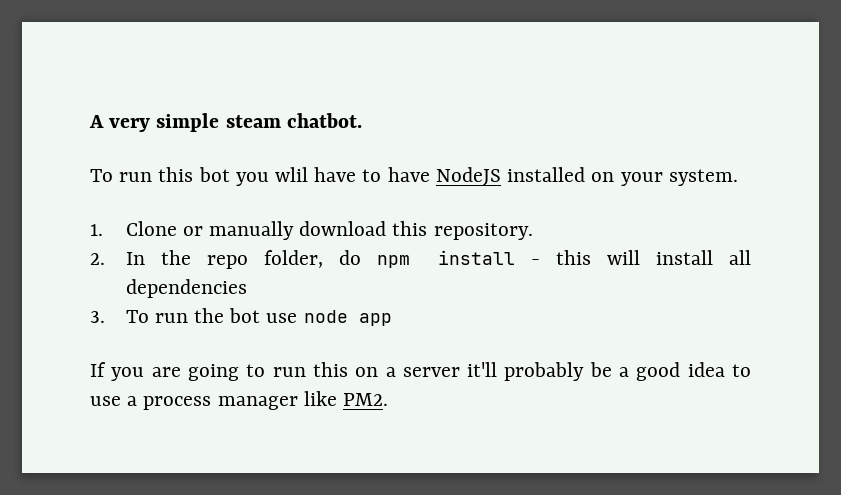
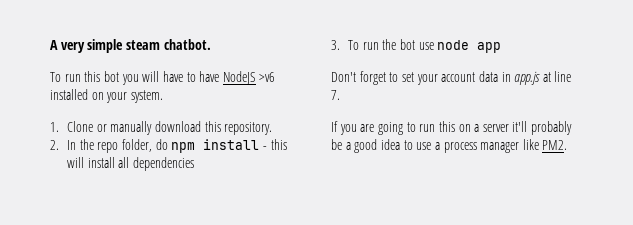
[275,167,309,182] wlil -> [142,71,160,82] will
(501, 176) none -> [259,72,276,82] >v6
(392, 319) none -> [331,71,572,85] [331,90,340,100] // Don't forget to set your account data in app.js at line 7.

